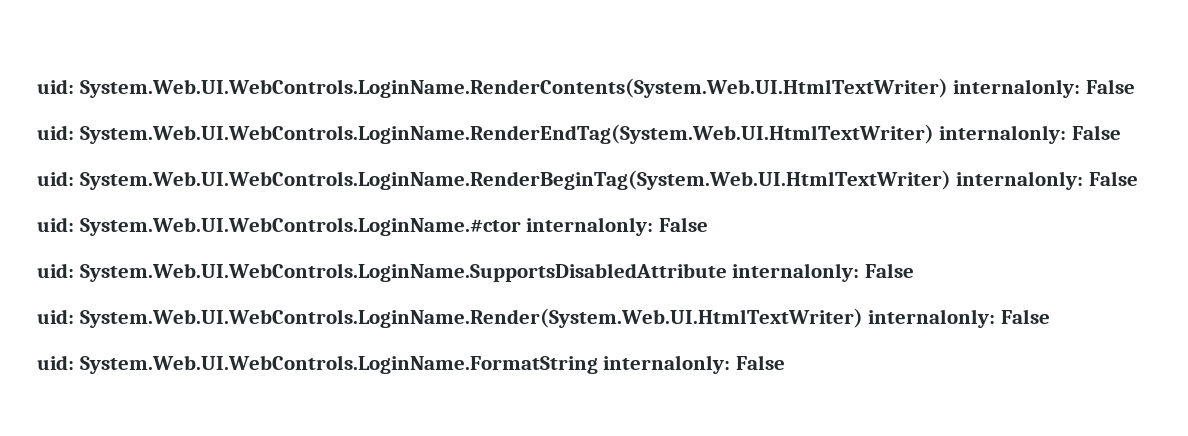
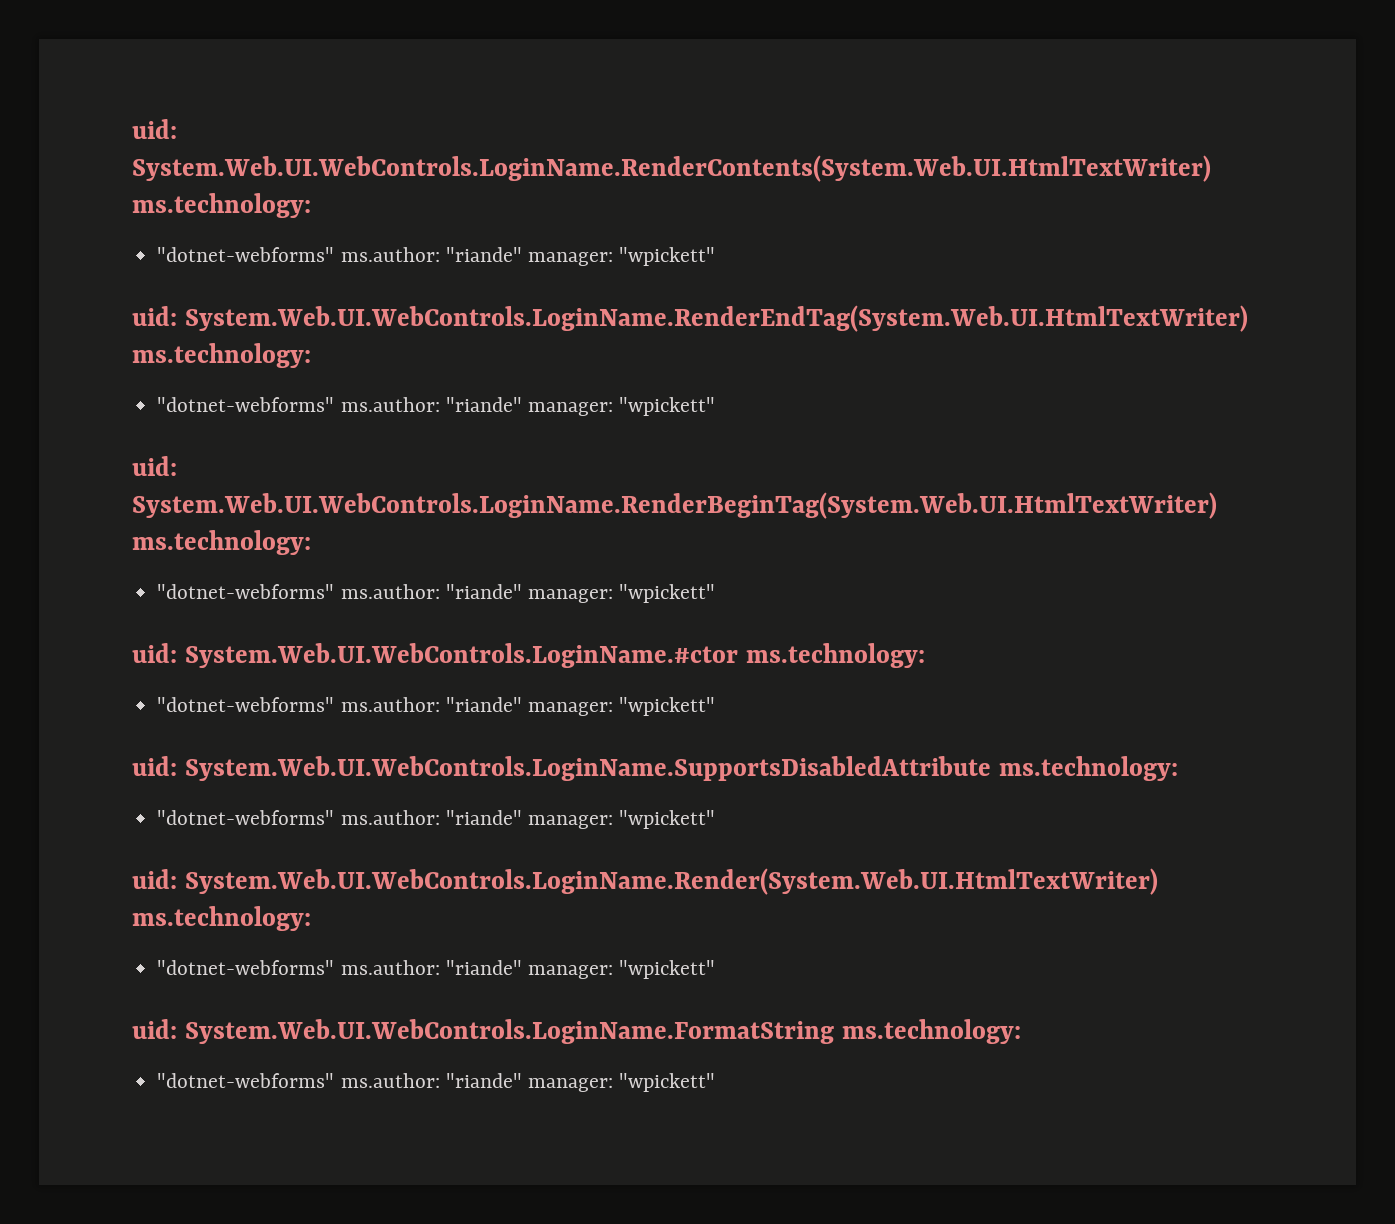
[953,79,1136,98] [37,124,1122,144] [37,170,1139,190] [37,217,709,236] [37,263,915,282] [37,308,1051,328] [37,355,786,374] internalonly: False // uid: System.Web.UI.WebControls.LoginName.RenderEndTag(System.Web.UI.HtmlTextWriter) internalonly: False // uid: System.Web.UI.WebControls.LoginName.RenderBeginTag(System.Web.UI.HtmlTextWriter) internalonly: False // uid: System.Web.UI.WebControls.LoginName.#ctor internalonly: False // uid: System.Web.UI.WebControls.LoginName.SupportsDisabledAttribute internalonly: False // uid: System.Web.UI.WebControls.LoginName.Render(System.Web.UI.HtmlTextWriter) internalonly: False // uid: System.Web.UI.WebControls.LoginName.FormatString internalonly: False -> [132,193,311,218] [157,247,716,266] [132,305,1248,332] [132,343,311,368] [157,397,716,416] [132,456,177,476] [132,492,1217,519] [132,530,311,555] [157,584,716,603] [132,643,925,668] [157,697,716,716] [132,756,1178,781] [157,810,716,829] [132,868,1158,895] [132,906,311,931] [157,960,716,979] [132,1019,1021,1044] [157,1073,716,1092] ms.technology: // "dotnet-webforms" ms.author: "riande" manager: "wpickett" // uid: System.Web.UI.WebControls.LoginName.RenderEndTag(System.Web.UI.HtmlTextWriter) ms.technology: // "dotnet-webforms" ms.author: "riande" manager: "wpickett" // uid: System.Web.UI.WebControls.LoginName.RenderBeginTag(System.Web.UI.HtmlTextWriter) ms.technology: // "dotnet-webforms" ms.author: "riande" manager: "wpickett" // uid: System.Web.UI.WebControls.LoginName.#ctor ms.technology: // "dotnet-webforms" ms.author: "riande" manager: "wpickett" // uid: System.Web.UI.WebControls.LoginName.SupportsDisabledAttribute ms.technology: // "dotnet-webforms" ms.author: "riande" manager: "wpickett" // uid: System.Web.UI.WebControls.LoginName.Render(System.Web.UI.HtmlTextWriter) ms.technology: // "dotnet-webforms" ms.author: "riande" manager: "wpickett" // uid: System.Web.UI.WebControls.LoginName.FormatString ms.technology: // "dotnet-webforms" ms.author: "riande" manager: "wpickett"

